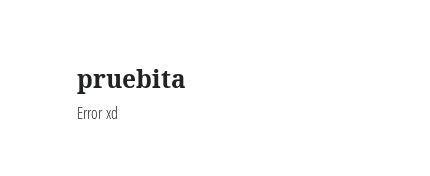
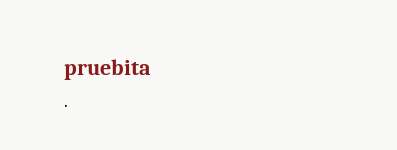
[77,106,119,119] Error xd -> [64,104,68,107] .

